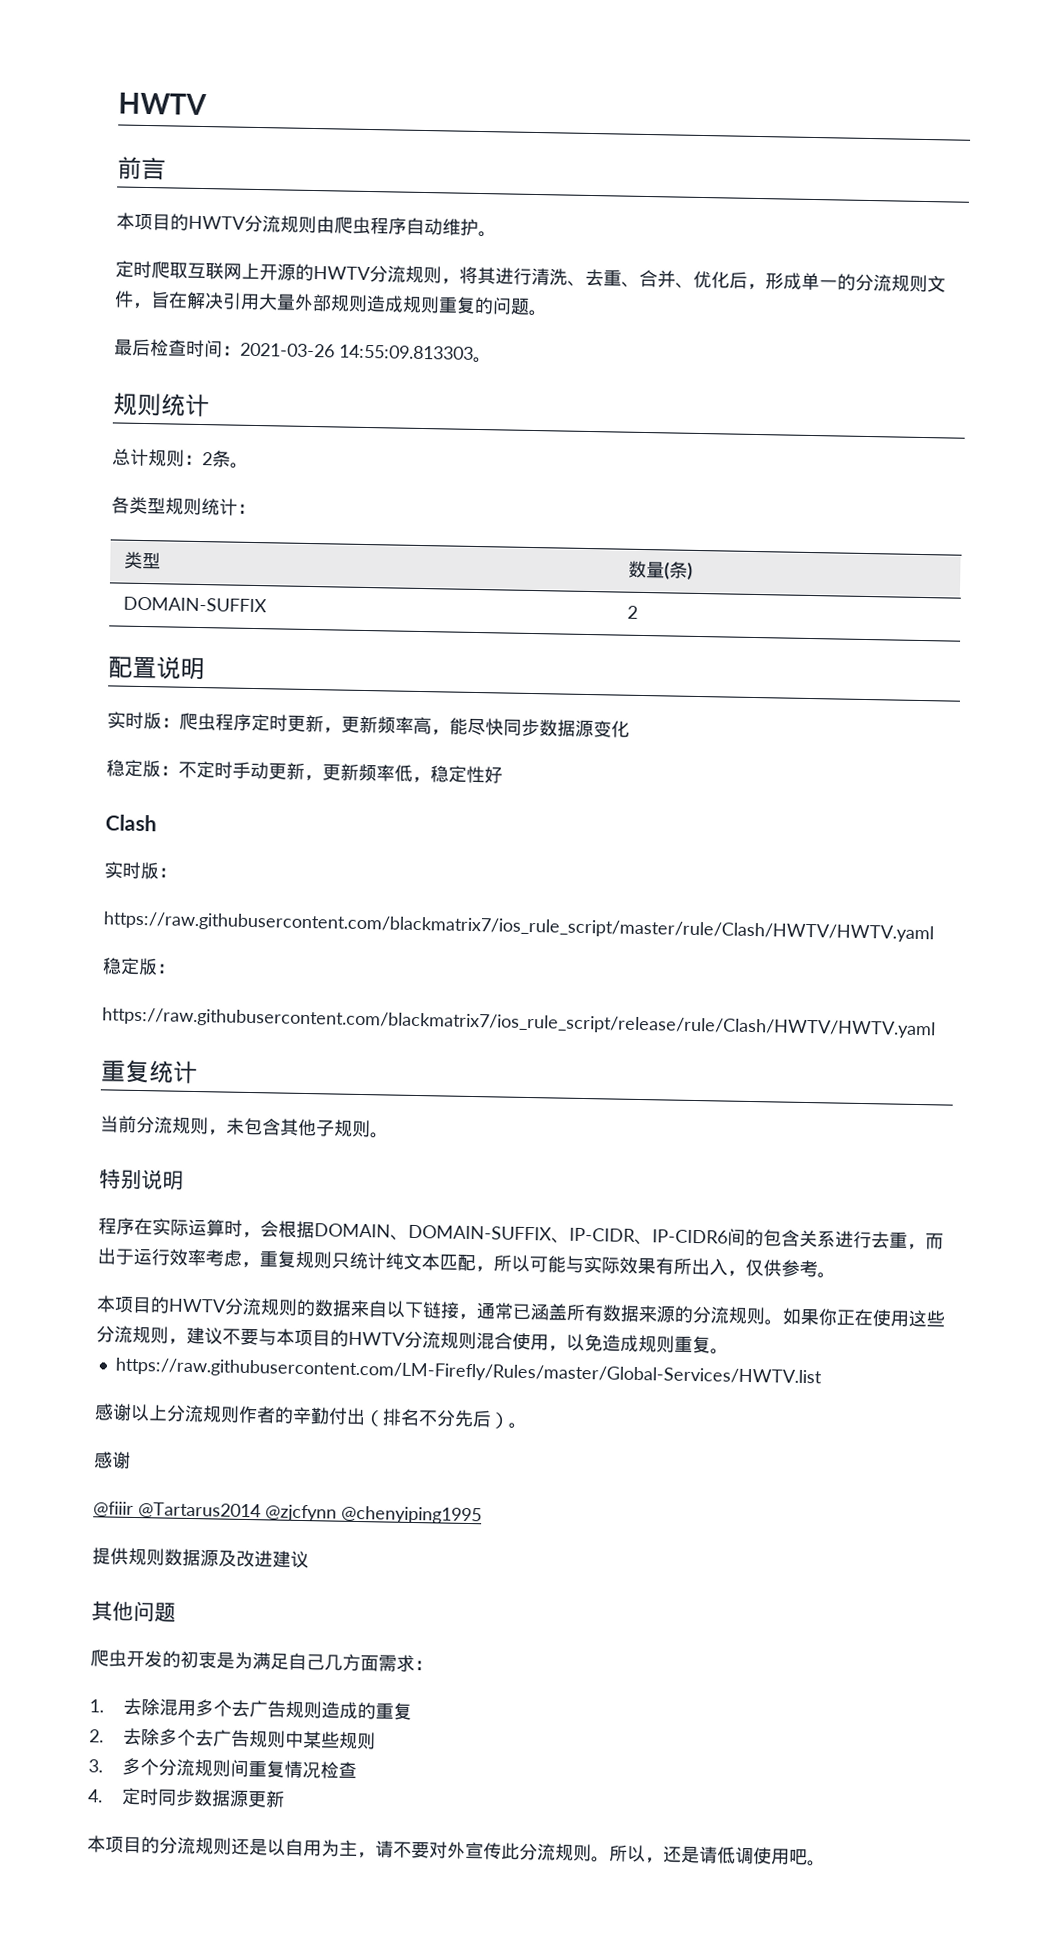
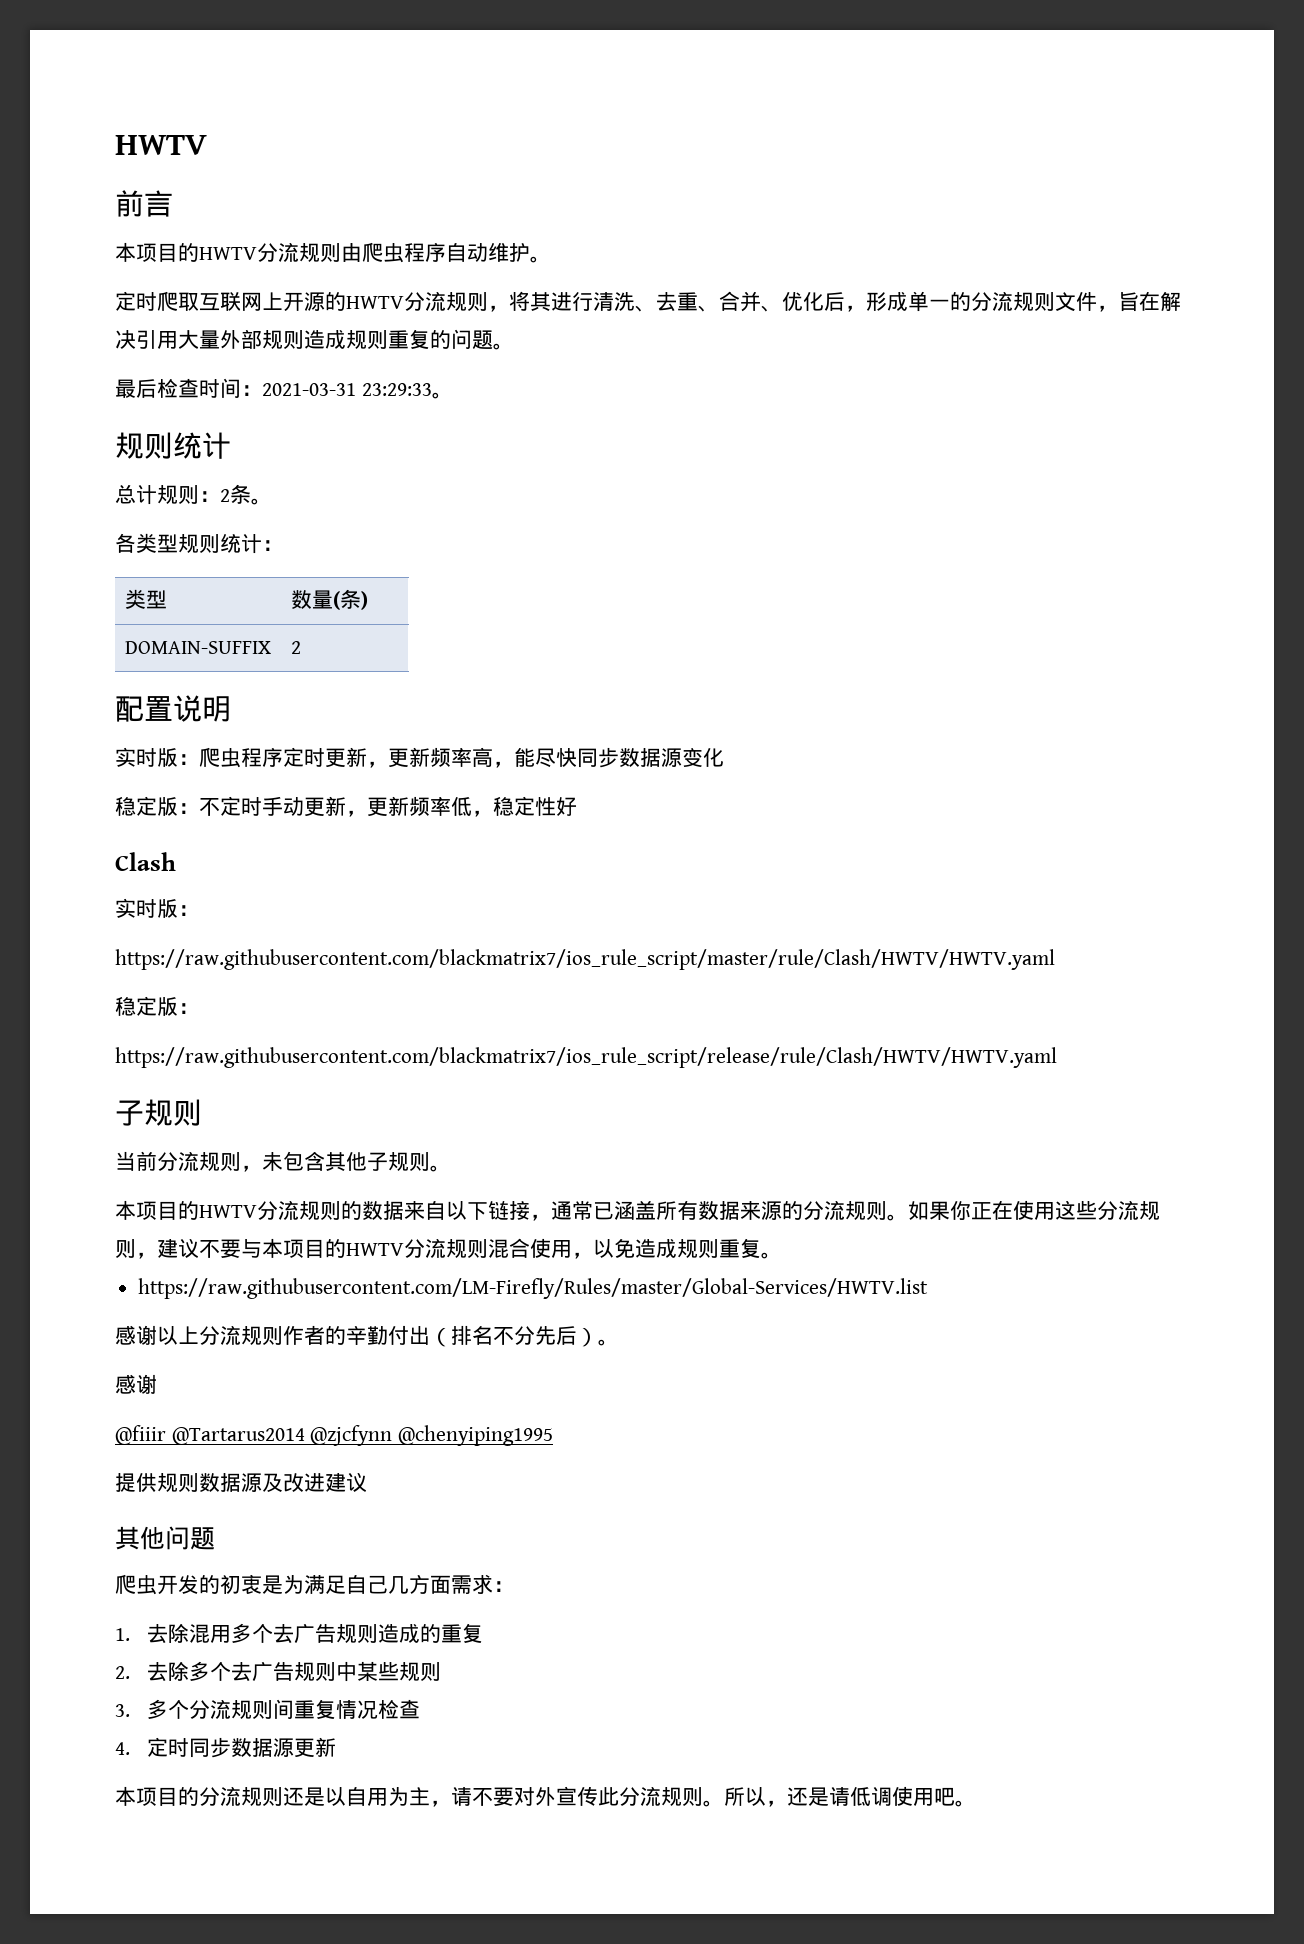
[240,342,474,360] 2021-03-26 14:55:09.813303 -> [262,383,432,396] 2021-03-31 23:29:33
[101,1059,198,1085] 重复统计 -> [115,1099,202,1126] 子规则
[99,1168,184,1190] [98,1217,944,1251] [97,1247,836,1279] // 特别说明 // 程序在实际运算时，会根据DOMAIN、DOMAIN-SUFFIX、IP-CIDR、IP-CIDR6间的包含关系进行去重，而出于运行效率考虑，重复规则只统计纯文本匹配，所以可能与实际效果有所出入，仅供参考。 -> (451, 1168) none

